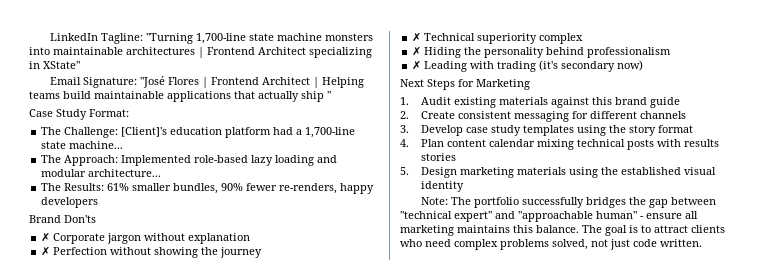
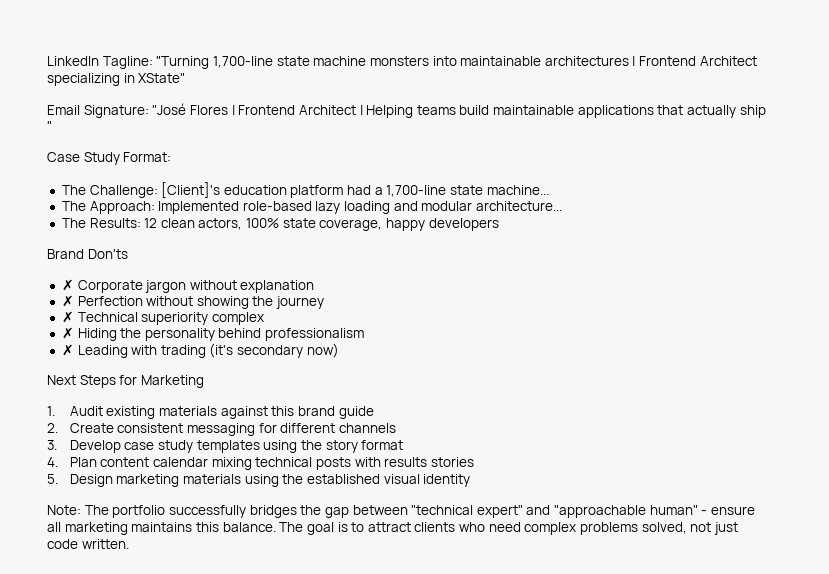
[107,183,338,194] 61% smaller bundles, 90% fewer re-renders, -> [144,218,383,231] 12 clean actors, 100% state coverage,

